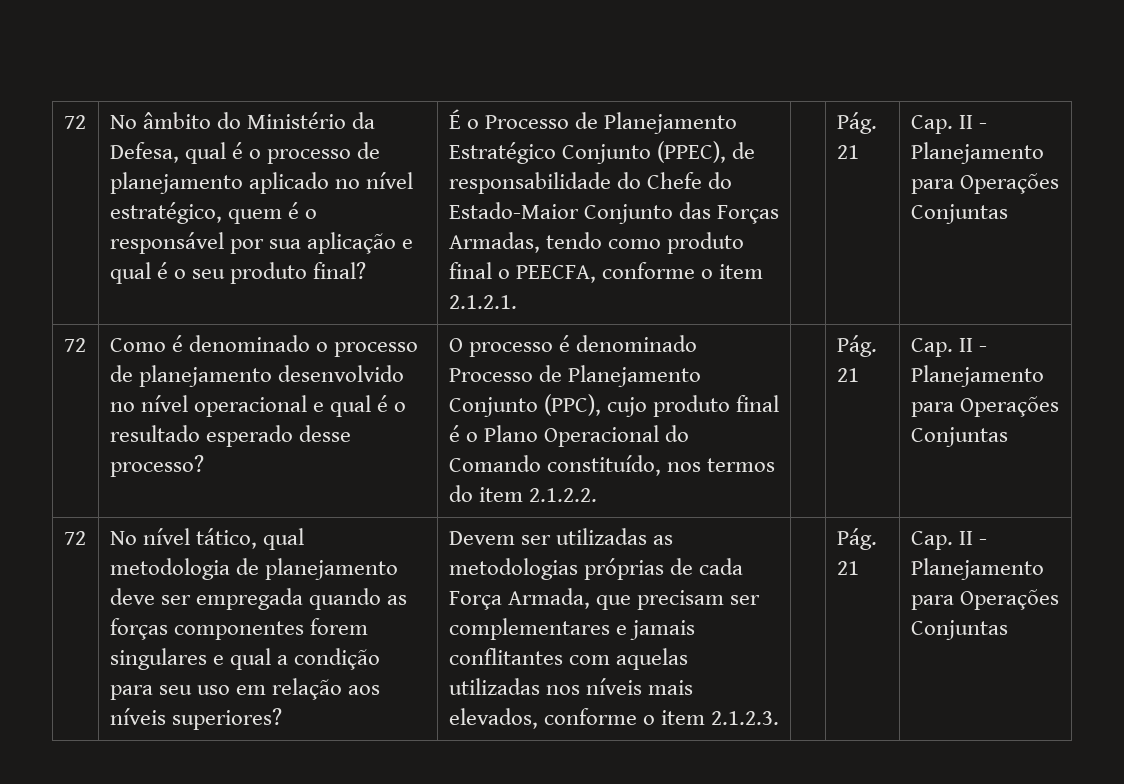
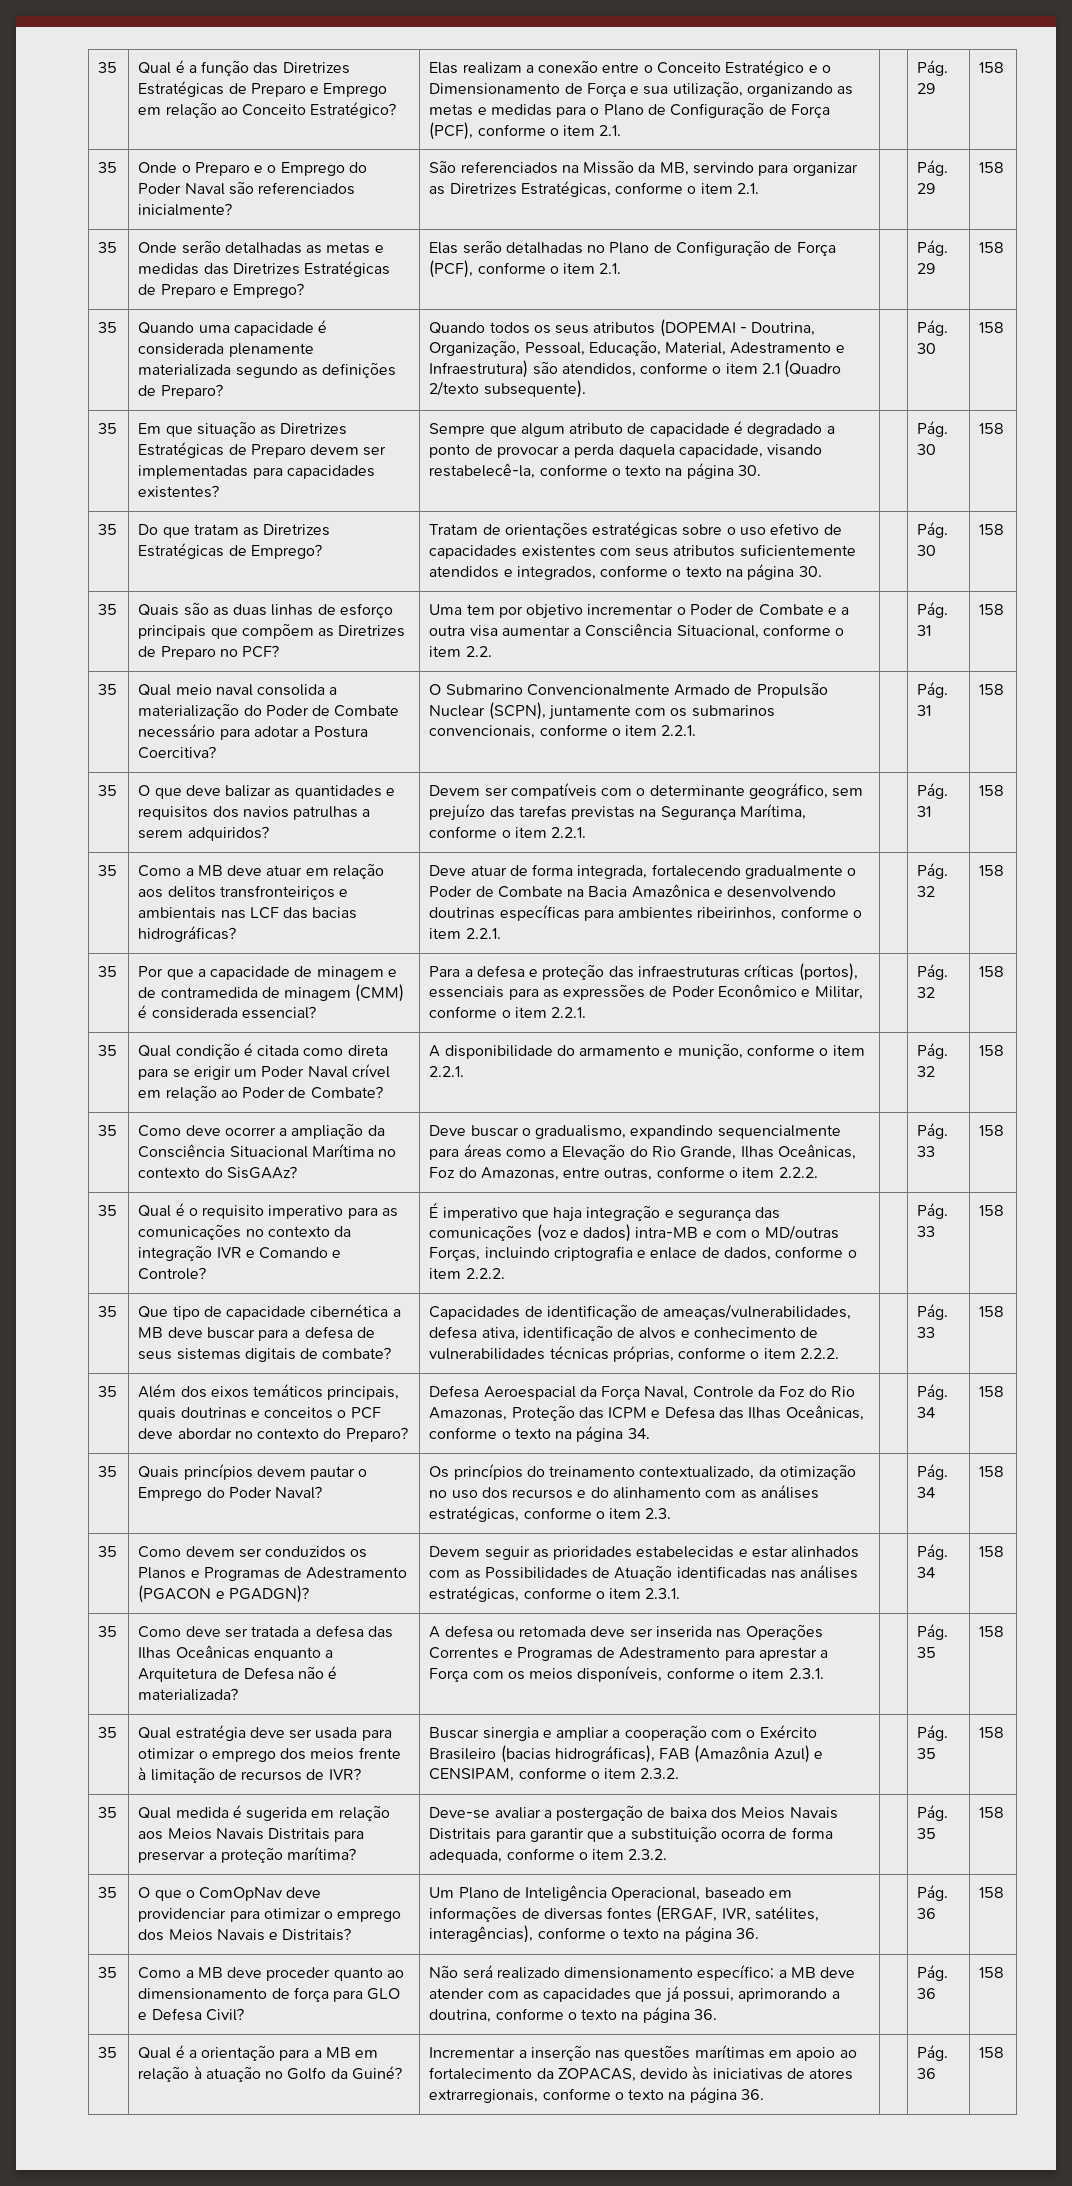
[63,115,86,129] [109,112,376,129] [109,142,381,164] [109,172,413,194] [109,202,317,224] [109,232,414,254] [109,262,367,284] [448,109,738,134] [448,141,755,164] [448,172,732,194] [448,202,779,224] [448,232,744,254] [448,262,764,283] [448,295,517,309] [836,112,877,134] [836,145,859,159] [910,115,987,134] [910,142,1044,164] [910,173,1059,194] [910,204,1008,224] [63,338,86,352] [109,335,419,357] [109,365,404,387] [109,395,407,417] [109,425,351,447] [109,455,204,477] [448,335,697,357] [448,365,701,387] [448,394,780,417] [448,425,690,447] [448,455,775,476] [448,485,597,502] [836,335,877,357] [836,368,859,382] [910,338,987,357] [910,365,1044,387] [910,396,1059,417] [910,427,1008,447] [63,531,86,545] [109,528,304,550] [109,558,398,580] [109,588,408,610] [109,618,368,640] [109,648,381,670] [109,678,381,700] [109,708,282,730] [448,528,673,545] [448,558,743,580] [448,588,761,610] [448,618,695,640] [448,648,688,670] [448,678,693,695] [448,708,780,729] [836,528,877,550] [836,561,859,575] [910,531,987,550] [910,558,1044,580] [910,589,1059,610] [910,620,1008,640] 72 | No âmbito do Ministério da Defesa, qual é o processo de planejamento aplicado no nível estratégico, quem é o responsável por sua aplicação e qual é o seu produto final? | É o Processo de Planejamento Estratégico Conjunto (PPEC), de responsabilidade do Chefe do Estado-Maior Conjunto das Forças Armadas, tendo como produto final o PEECFA, conforme o item 2.1.2.1. | | Pág. 21 | Cap. II - Planejamento para Operações Conjuntas // 72 | Como é denominado o processo de planejamento desenvolvido no nível operacional e qual é o resultado esperado desse processo? | O processo é denominado Processo de Planejamento Conjunto (PPC), cujo produto final é o Plano Operacional do Comando constituído, nos termos do item 2.1.2.2. | | Pág. 21 | Cap. II - Planejamento para Operações Conjuntas // 72 | No nível tático, qual metodologia de planejamento deve ser empregada quando as forças componentes forem singulares e qual a condição para seu uso em relação aos níveis superiores? | Devem ser utilizadas as metodologias próprias de cada Força Armada, que precisam ser complementares e jamais conflitantes com aquelas utilizadas nos níveis mais elevados, conforme o item 2.1.2.3. | | Pág. 21 | Cap. II - Planejamento para Operações Conjuntas -> [98,62,118,73] [138,60,350,76] [138,81,388,97] [138,102,397,118] [429,60,832,76] [429,81,854,97] [429,102,831,118] [429,122,622,140] [917,60,949,76] [917,83,936,94] [979,62,1005,73] [98,162,118,173] [138,162,368,176] [138,181,356,195] [138,203,233,216] [429,160,858,176] [429,181,760,197] [917,160,949,176] [917,183,936,194] [979,162,1005,173] [98,242,118,253] [138,240,384,254] [138,261,391,277] [138,283,305,298] [429,240,836,256] [429,260,622,278] [917,240,949,256] [917,263,936,274] [979,242,1005,253] [98,322,118,333] [138,320,328,336] [138,343,314,357] [138,362,397,378] [138,384,223,399] [429,319,816,337] [429,340,845,356] [429,360,842,378] [429,380,586,398] [917,320,949,336] [917,343,937,354] [979,322,1005,333] [98,423,118,434] [138,421,348,437] [138,442,387,458] [138,465,375,479] [138,485,220,498] [429,421,835,437] [429,444,823,458] [429,463,762,479] [917,421,949,437] [917,444,937,455] [979,423,1005,434] [98,524,118,535] [138,524,331,538] [138,543,322,559] [429,522,842,538] [429,544,856,559] [429,564,822,580] [917,522,949,538] [917,545,937,556] [979,524,1005,535] [98,604,118,615] [138,602,394,618] [138,623,406,639] [138,645,280,660] [429,604,850,619] [429,623,845,639] [429,646,492,657] [917,602,949,618] [917,625,932,636] [979,604,1005,615] [98,684,118,695] [138,684,338,696] [138,703,400,719] [138,724,369,740] [138,746,217,759] [429,682,828,698] [429,702,775,720] [429,724,697,739] [917,682,949,698] [917,705,932,716] [979,684,1005,695] [98,785,118,796] [138,785,396,799] [138,806,371,820] [138,826,269,841] [429,783,864,799] [429,804,807,821] [429,826,587,838] [917,783,949,799] [917,806,932,817] [979,785,1005,796] [98,865,118,876] [138,863,385,879] [138,885,349,900] [138,907,358,919] [138,926,237,942] [429,864,857,879] [429,884,837,898] [429,905,863,921] [429,928,501,939] [917,863,949,879] [917,886,936,897] [979,865,1005,876] [98,966,118,977] [138,966,398,980] [138,984,405,1002] [138,1005,316,1019] [429,963,858,981] [429,984,863,1000] [429,1006,587,1018] [917,964,949,980] [917,987,936,998] [979,966,1005,977] [98,1045,118,1056] [138,1043,388,1059] [138,1064,391,1080] [138,1085,383,1101] [429,1043,865,1059] [429,1066,465,1077] [917,1043,949,1059] [917,1066,936,1077] [979,1045,1005,1056] [98,1125,118,1136] [138,1123,385,1139] [138,1144,397,1158] [138,1166,297,1179] [429,1125,841,1139] [429,1144,857,1160] [429,1166,818,1181] [917,1123,949,1139] [917,1146,936,1157] [979,1125,1005,1136] [98,1205,118,1216] [138,1203,399,1219] [138,1224,352,1240] [138,1245,342,1261] [138,1267,207,1280] [429,1202,781,1222] [429,1224,839,1242] [429,1246,857,1261] [429,1268,505,1279] [917,1203,949,1219] [917,1226,936,1237] [979,1205,1005,1216] [98,1306,118,1317] [138,1304,401,1320] [138,1326,376,1341] [138,1347,392,1362] [429,1304,852,1320] [429,1325,819,1341] [429,1346,840,1362] [917,1304,949,1320] [917,1327,936,1338] [979,1306,1005,1317] [98,1386,118,1397] [138,1384,400,1400] [138,1407,381,1421] [138,1427,408,1442] [429,1385,856,1400] [429,1405,864,1421] [429,1426,650,1442] [917,1384,949,1400] [917,1407,936,1418] [979,1386,1005,1397] [98,1466,118,1477] [138,1464,368,1480] [138,1486,323,1501] [429,1464,857,1480] [429,1485,820,1499] [429,1506,672,1522] [917,1464,949,1480] [917,1487,936,1498] [979,1466,1005,1477] [98,1546,118,1557] [138,1546,368,1558] [138,1567,408,1581] [138,1585,309,1603] [429,1546,860,1560] [429,1565,859,1581] [429,1586,681,1602] [917,1544,949,1560] [917,1567,936,1578] [979,1546,1005,1557] [98,1626,118,1637] [138,1625,394,1638] [138,1645,334,1661] [138,1666,338,1682] [138,1688,239,1701] [429,1624,823,1640] [429,1647,829,1661] [429,1666,824,1682] [917,1624,949,1640] [917,1647,937,1658] [979,1626,1005,1637] [98,1727,118,1738] [138,1725,392,1741] [138,1747,401,1762] [138,1767,361,1783] [429,1725,817,1741] [429,1745,824,1763] [429,1767,680,1782] [917,1725,949,1741] [917,1748,937,1759] [979,1727,1005,1738] [98,1807,118,1818] [138,1805,390,1821] [138,1828,365,1842] [138,1847,357,1863] [429,1805,838,1821] [429,1826,833,1842] [429,1848,668,1863] [917,1805,949,1821] [917,1828,937,1839] [979,1807,1005,1818] [98,1887,118,1898] [138,1887,322,1901] [138,1908,402,1922] [138,1928,352,1941] [429,1885,793,1901] [429,1905,820,1923] [429,1925,760,1943] [917,1885,949,1901] [917,1908,937,1919] [979,1887,1005,1898] [98,1967,118,1978] [138,1967,405,1981] [138,1987,401,2002] [138,2008,244,2021] [429,1965,856,1981] [429,1986,840,2003] [429,2007,718,2023] [917,1965,949,1981] [917,1988,937,1999] [979,1967,1005,1978] [98,2047,118,2058] [138,2045,379,2061] [138,2066,403,2082] [429,2045,857,2061] [429,2066,854,2082] [429,2087,765,2103] [917,2045,949,2061] [917,2068,937,2079] [979,2047,1005,2058] 35 | Qual é a função das Diretrizes Estratégicas de Preparo e Emprego em relação ao Conceito Estratégico? | Elas realizam a conexão entre o Conceito Estratégico e o Dimensionamento de Força e sua utilização, organizando as metas e medidas para o Plano de Configuração de Força (PCF), conforme o item 2.1. | | Pág. 29 | 158 // 35 | Onde o Preparo e o Emprego do Poder Naval são referenciados inicialmente? | São referenciados na Missão da MB, servindo para organizar as Diretrizes Estratégicas, conforme o item 2.1. | | Pág. 29 | 158 // 35 | Onde serão detalhadas as metas e medidas das Diretrizes Estratégicas de Preparo e Emprego? | Elas serão detalhadas no Plano de Configuração de Força (PCF), conforme o item 2.1. | | Pág. 29 | 158 // 35 | Quando uma capacidade é considerada plenamente materializada segundo as definições de Preparo? | Quando todos os seus atributos (DOPEMAI - Doutrina, Organização, Pessoal, Educação, Material, Adestramento e Infraestrutura) são atendidos, conforme o item 2.1 (Quadro 2/texto subsequente). | | Pág. 30 | 158 // 35 | Em que situação as Diretrizes Estratégicas de Preparo devem ser implementadas para capacidades existentes? | Sempre que algum atributo de capacidade é degradado a ponto de provocar a perda daquela capacidade, visando restabelecê-la, conforme o texto na página 30. | | Pág. 30 | 158 // 35 | Do que tratam as Diretrizes Estratégicas de Emprego? | Tratam de orientações estratégicas sobre o uso efetivo de capacidades existentes com seus atributos suficientemente atendidos e integrados, conforme o texto na página 30. | | Pág. 30 | 158 // 35 | Quais são as duas linhas de esforço principais que compõem as Diretrizes de Preparo no PCF? | Uma tem por objetivo incrementar o Poder de Combate e a outra visa aumentar a Consciência Situacional, conforme o item 2.2. | | Pág. 31 | 158 // 35 | Qual meio naval consolida a materialização do Poder de Combate necessário para adotar a Postura Coercitiva? | O Submarino Convencionalmente Armado de Propulsão Nuclear (SCPN), juntamente com os submarinos convencionais, conforme o item 2.2.1. | | Pág. 31 | 158 // 35 | O que deve balizar as quantidades e requisitos dos navios patrulhas a serem adquiridos? | Devem ser compatíveis com o determinante geográfico, sem prejuízo das tarefas previstas na Segurança Marítima, conforme o item 2.2.1. | | Pág. 31 | 158 // 35 | Como a MB deve atuar em relação aos delitos transfronteiriços e ambientais nas LCF das bacias hidrográficas? | Deve atuar de forma integrada, fortalecendo gradualmente o Poder de Combate na Bacia Amazônica e desenvolvendo doutrinas específicas para ambientes ribeirinhos, conforme o item 2.2.1. | | Pág. 32 | 158 // 35 | Por que a capacidade de minagem e de contramedida de minagem (CMM) é considerada essencial? | Para a defesa e proteção das infraestruturas críticas (portos), essenciais para as expressões de Poder Econômico e Militar, conforme o item 2.2.1. | | Pág. 32 | 158 // 35 | Qual condição é citada como direta para se erigir um Poder Naval crível em relação ao Poder de Combate? | A disponibilidade do armamento e munição, conforme o item 2.2.1. | | Pág. 32 | 158 // 35 | Como deve ocorrer a ampliação da Consciência Situacional Marítima no contexto do SisGAAz? | Deve buscar o gradualismo, expandindo sequencialmente para áreas como a Elevação do Rio Grande, Ilhas Oceânicas, Foz do Amazonas, entre outras, conforme o item 2.2.2. | | Pág. 33 | 158 // 35 | Qual é o requisito imperativo para as comunicações no contexto da integração IVR e Comando e Controle? | É imperativo que haja integração e segurança das comunicações (voz e dados) intra-MB e com o MD/outras Forças, incluindo criptografia e enlace de dados, conforme o item 2.2.2. | | Pág. 33 | 158 // 35 | Que tipo de capacidade cibernética a MB deve buscar para a defesa de seus sistemas digitais de combate? | Capacidades de identificação de ameaças/vulnerabilidades, defesa ativa, identificação de alvos e conhecimento de vulnerabilidades técnicas próprias, conforme o item 2.2.2. | | Pág. 33 | 158 // 35 | Além dos eixos temáticos principais, quais doutrinas e conceitos o PCF deve abordar no contexto do Preparo? | Defesa Aeroespacial da Força Naval, Controle da Foz do Rio Amazonas, Proteção das ICPM e Defesa das Ilhas Oceânicas, conforme o texto na página 34. | | Pág. 34 | 158 // 35 | Quais princípios devem pautar o Emprego do Poder Naval? | Os princípios do treinamento contextualizado, da otimização no uso dos recursos e do alinhamento com as análises estratégicas, conforme o item 2.3. | | Pág. 34 | 158 // 35 | Como devem ser conduzidos os Planos e Programas de Adestramento (PGACON e PGADGN)? | Devem seguir as prioridades estabelecidas e estar alinhados com as Possibilidades de Atuação identificadas nas análises estratégicas, conforme o item 2.3.1. | | Pág. 34 | 158 // 35 | Como deve ser tratada a defesa das Ilhas Oceânicas enquanto a Arquitetura de Defesa não é materializada? | A defesa ou retomada deve ser inserida nas Operações Correntes e Programas de Adestramento para aprestar a Força com os meios disponíveis, conforme o item 2.3.1. | | Pág. 35 | 158 // 35 | Qual estratégia deve ser usada para otimizar o emprego dos meios frente à limitação de recursos de IVR? | Buscar sinergia e ampliar a cooperação com o Exército Brasileiro (bacias hidrográficas), FAB (Amazônia Azul) e CENSIPAM, conforme o item 2.3.2. | | Pág. 35 | 158 // 35 | Qual medida é sugerida em relação aos Meios Navais Distritais para preservar a proteção marítima? | Deve-se avaliar a postergação de baixa dos Meios Navais Distritais para garantir que a substituição ocorra de forma adequada, conforme o item 2.3.2. | | Pág. 35 | 158 // 35 | O que o ComOpNav deve providenciar para otimizar o emprego dos Meios Navais e Distritais? | Um Plano de Inteligência Operacional, baseado em informações de diversas fontes (ERGAF, IVR, satélites, interagências), conforme o texto na página 36. | | Pág. 36 | 158 // 35 | Como a MB deve proceder quanto ao dimensionamento de força para GLO e Defesa Civil? | Não será realizado dimensionamento específico; a MB deve atender com as capacidades que já possui, aprimorando a doutrina, conforme o texto na página 36. | | Pág. 36 | 158 // 35 | Qual é a orientação para a MB em relação à atuação no Golfo da Guiné? | Incrementar a inserção nas questões marítimas em apoio ao fortalecimento da ZOPACAS, devido às iniciativas de atores extrarregionais, conforme o texto na página 36. | | Pág. 36 | 158

